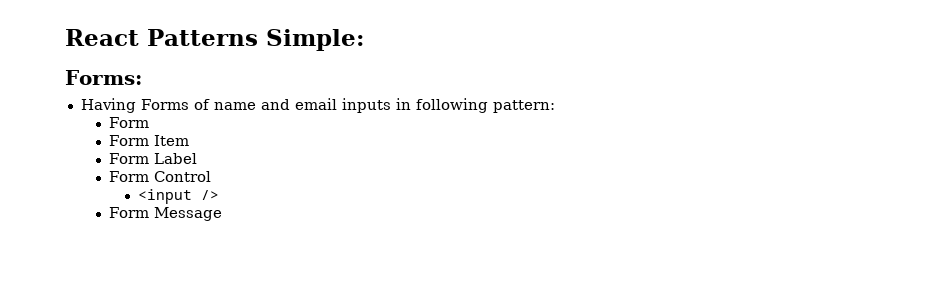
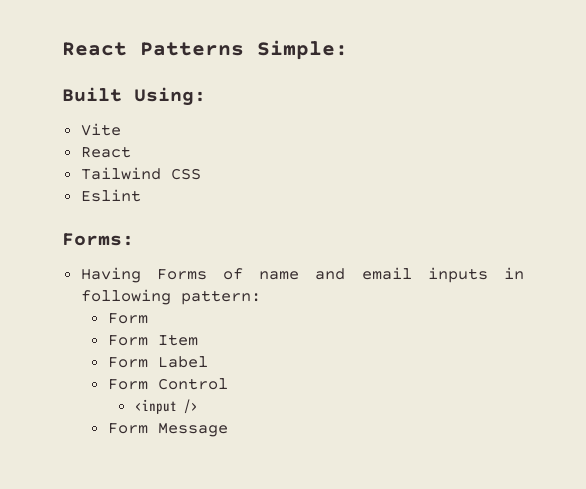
(364, 40) none -> [62,87,206,106] [80,123,121,136] [80,146,131,158] [80,167,201,180] [80,189,141,202] // Built Using: // Vite // React // Tailwind CSS // Eslint

